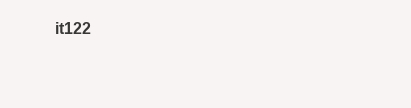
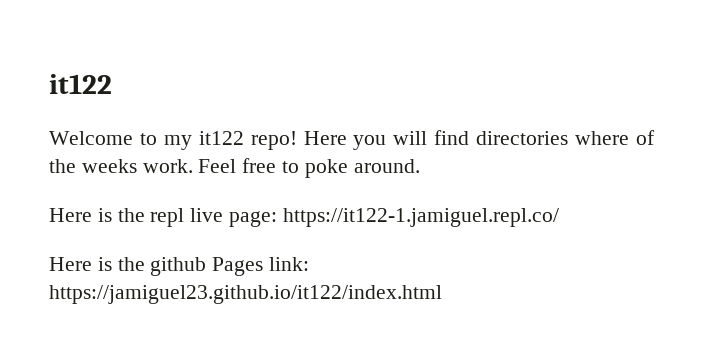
[55,22,91,34] it122 -> [49,74,112,94] [49,130,655,150] [49,158,420,178] [49,208,559,227] [49,257,310,276] [49,285,442,304] it122 // Welcome to my it122 repo! Here you will find directories where of the weeks work. Feel free to poke around. // Here is the repl live page: https://it122-1.jamiguel.repl.co/ // Here is the github Pages link: https://jamiguel23.github.io/it122/index.html

